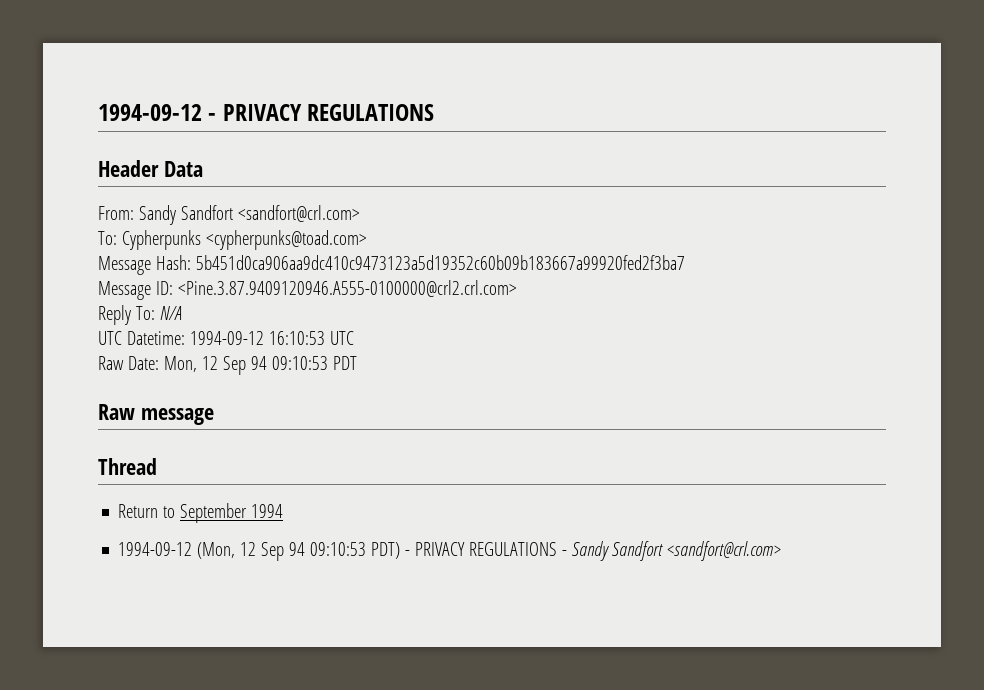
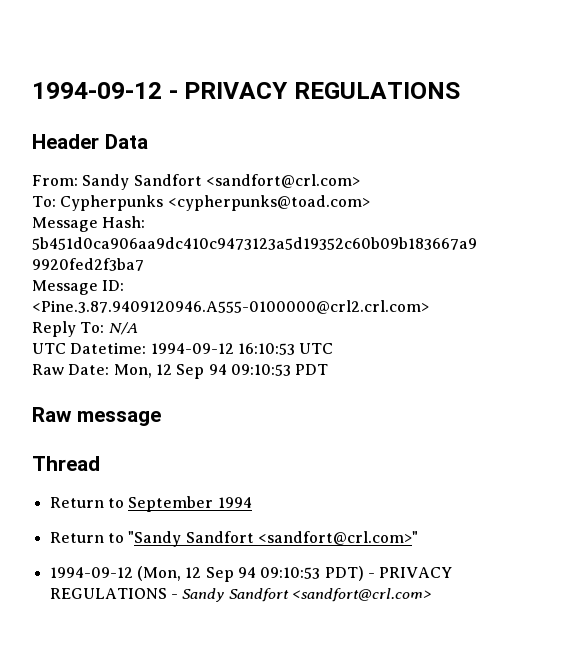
(284, 511) none -> [49,531,418,547] // Return to "Sandy Sandfort <sandfort@crl.com>"

